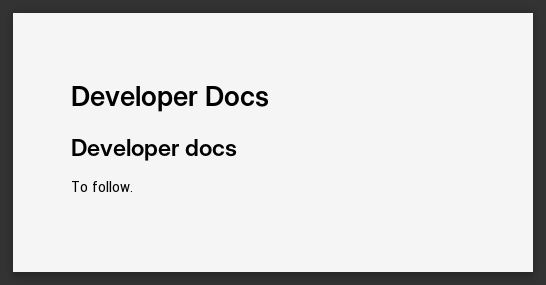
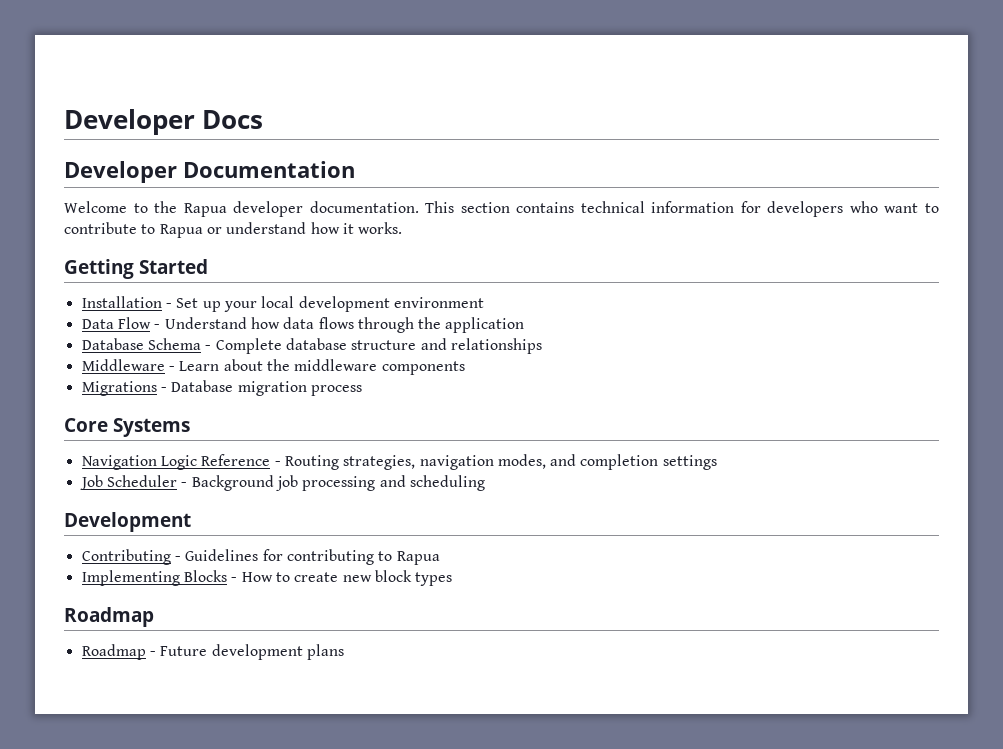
[185,139,238,157] [71,181,134,192] docs // To follow. -> [183,161,355,178] [64,201,939,217] [64,222,403,238] [64,259,209,279] [81,296,484,312] [81,317,525,333] [81,338,542,354] [81,359,465,375] [81,380,362,396] [64,418,191,437] [81,454,717,470] [79,475,485,491] [64,512,191,532] [81,549,440,565] [81,570,453,586] [64,607,154,627] [81,644,344,660] Documentation // Welcome to the Rapua developer documentation. This section contains technical information for developers who want to contribute to Rapua or understand how it works. // Getting Started // Installation - Set up your local development environment // Data Flow - Understand how data flows through the application // Database Schema - Complete database structure and relationships // Middleware - Learn about the middleware components // Migrations - Database migration process // Core Systems // Navigation Logic Reference - Routing strategies, navigation modes, and completion settings // Job Scheduler - Background job processing and scheduling // Development // Contributing - Guidelines for contributing to Rapua // Implementing Blocks - How to create new block types // Roadmap // Roadmap - Future development plans

